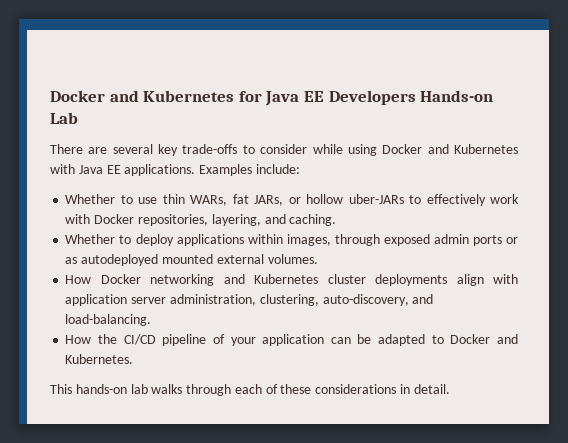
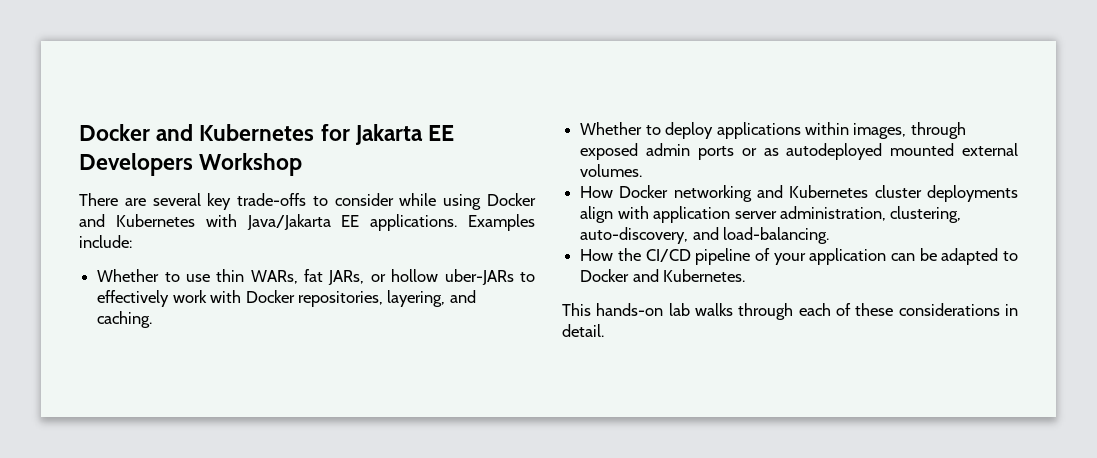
[265,91,300,106] Java -> [354,124,423,145] Jakarta
[420,90,494,102] [50,112,78,124] Hands-on Lab -> [199,153,303,176] Workshop
[78,165,103,174] Java -> [246,214,331,230] Java/Jakarta

